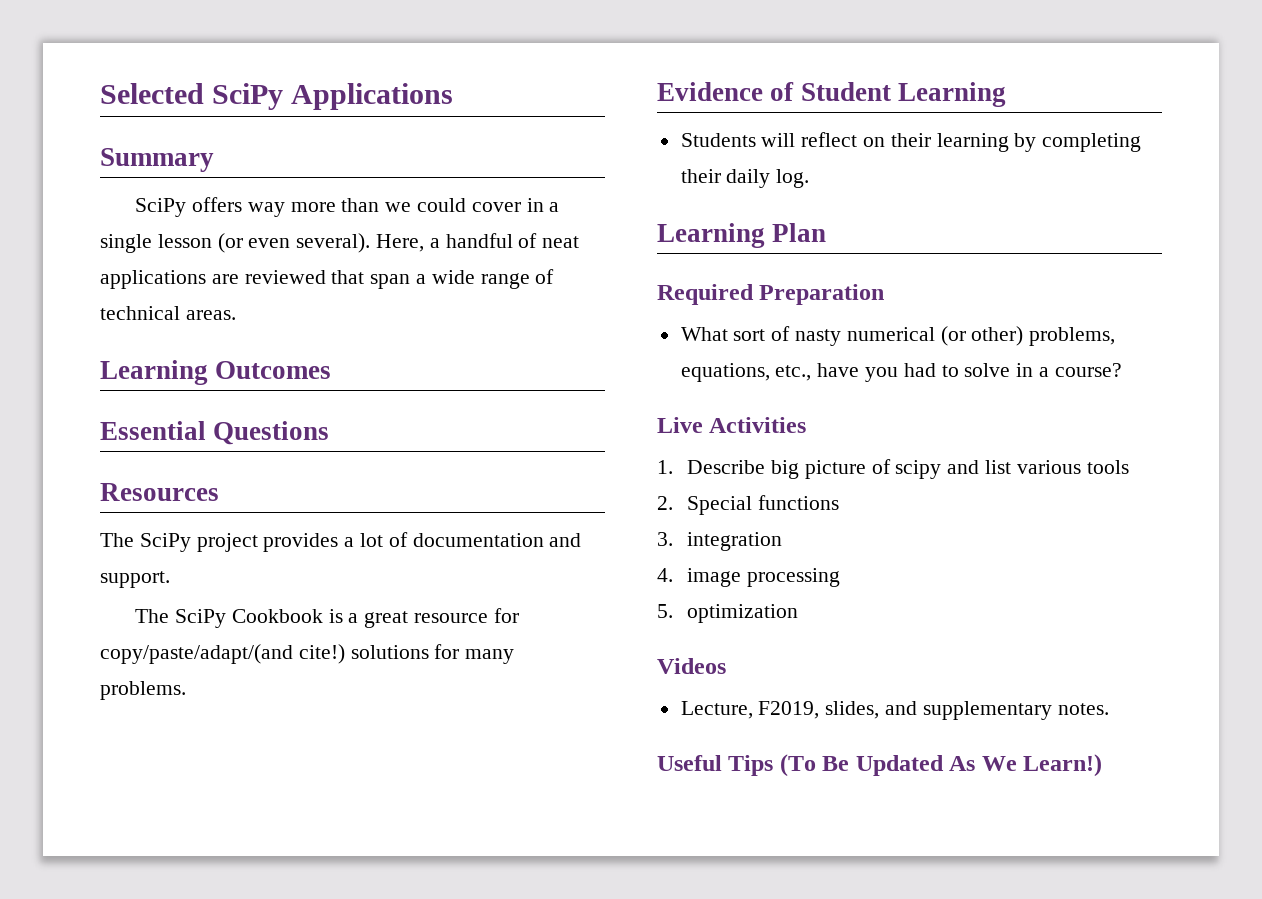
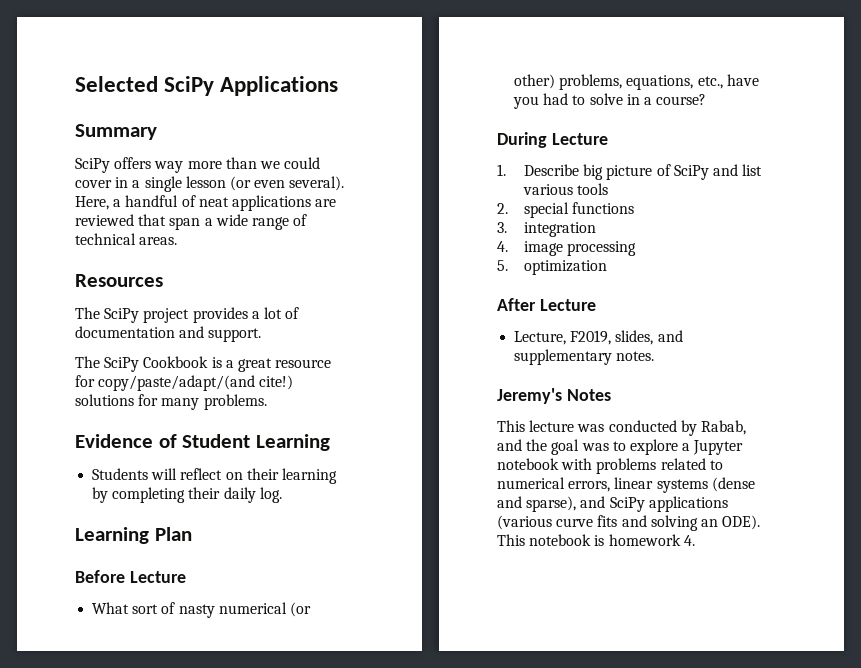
[100,360,332,385] [100,421,330,445] // Learning Outcomes // Essential Questions -> (178, 241) none
[657,284,885,305] Required Preparation -> [75,570,186,583] Before Lecture
[657,417,807,433] Live Activities -> [497,132,608,148] During Lecture
[895,460,942,479] scipy -> [673,165,709,180] SciPy
[687,496,753,515] Special -> [524,202,570,218] special
[657,658,726,674] Videos -> [497,298,596,311] After Lecture
[657,754,1103,777] Useful Tips (To Be Updated As We Learn!) -> [497,388,611,404] [497,420,746,436] [497,439,744,455] [497,458,723,474] [497,477,755,493] [497,496,728,512] [497,515,761,531] [497,534,695,546] Jeremy's Notes // This lecture was conducted by Rabab, and the goal was to explore a Jupyter notebook with problems related to numerical errors, linear systems (dense and sparse), and SciPy applications (various curve fits and solving an ODE). This notebook is homework 4.

